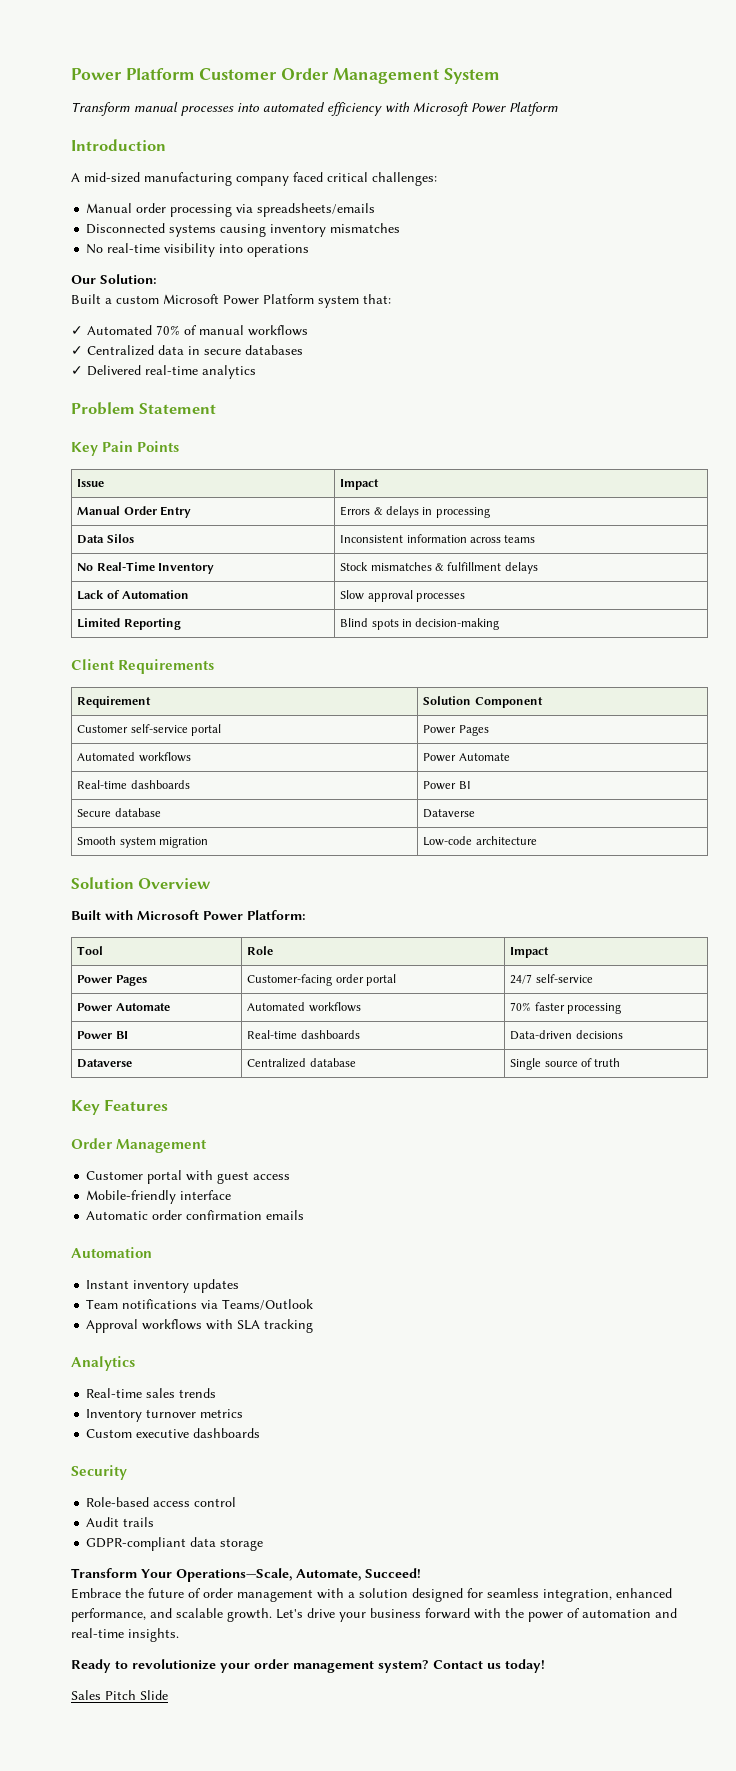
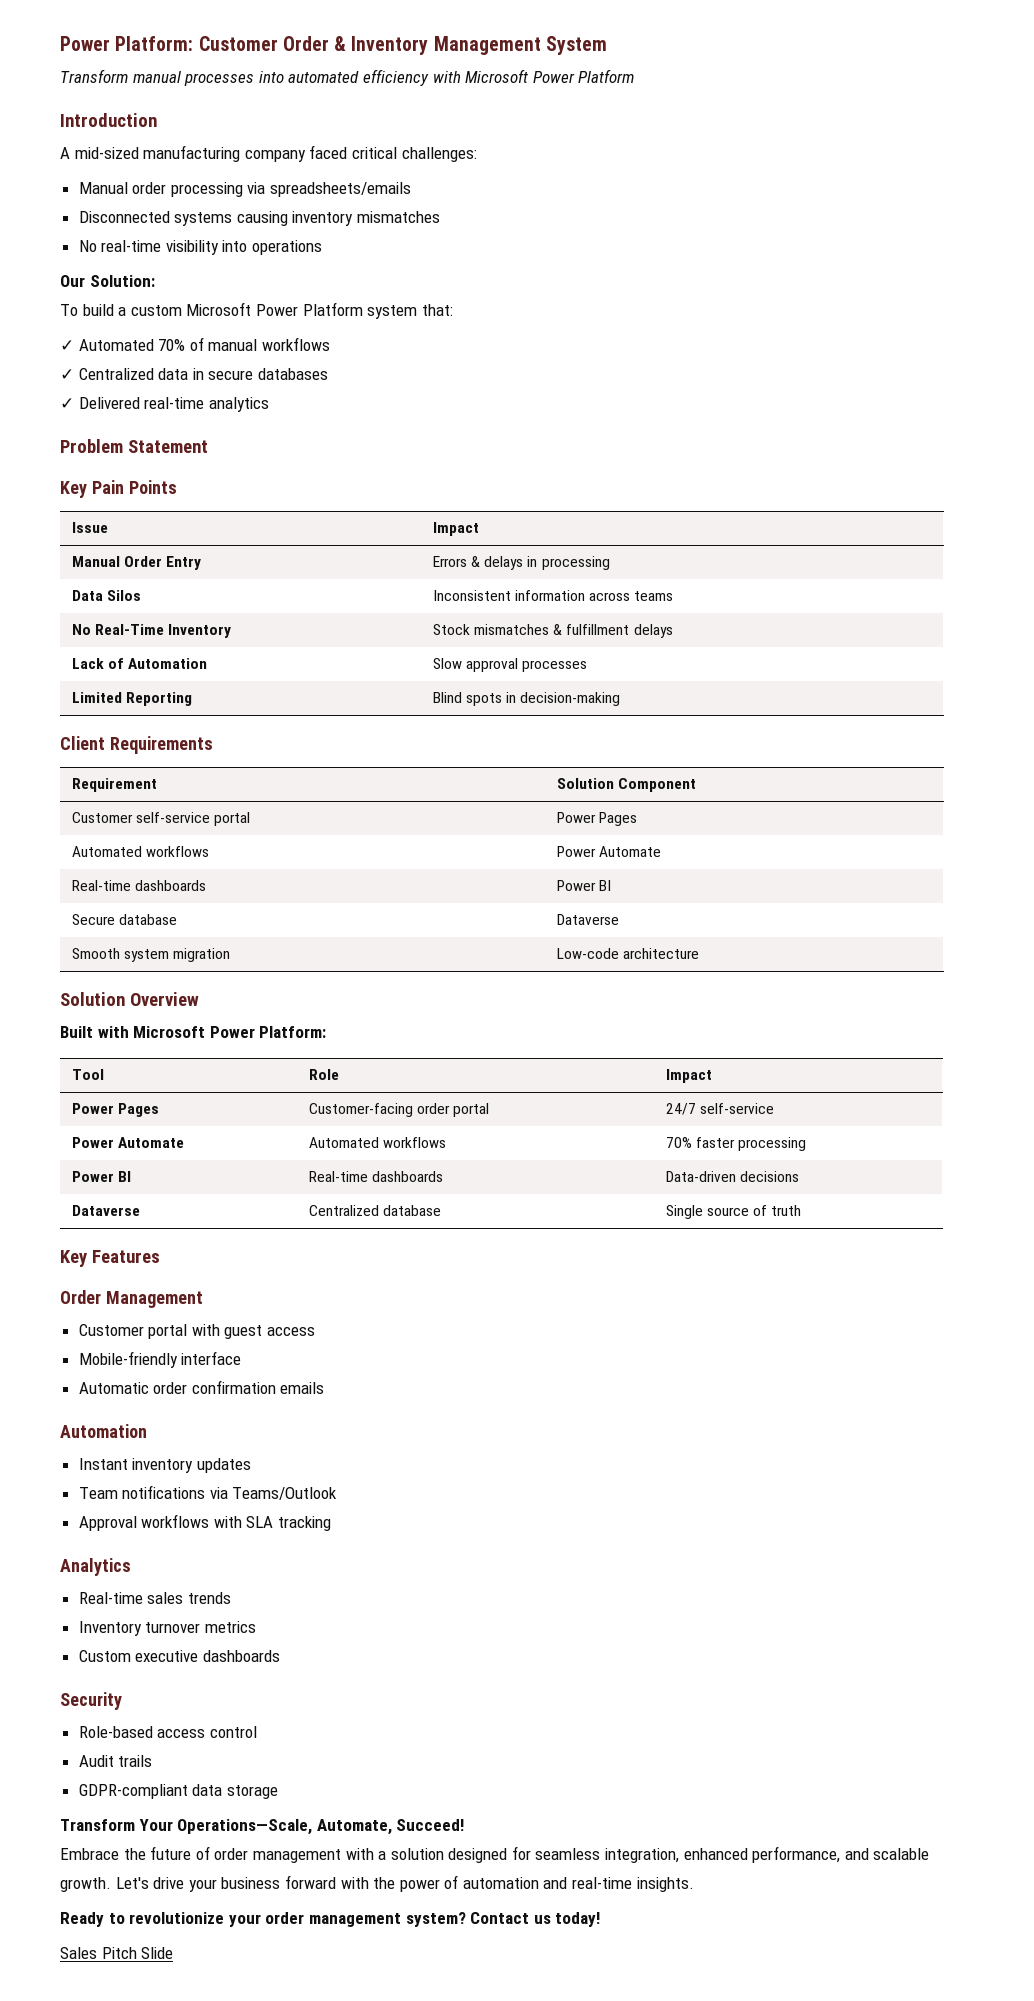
[71,68,195,80] Power Platform -> [60,36,194,51] Power Platform:
(330, 74) none -> [334,36,429,55] & Inventory
[71,294,101,304] Built -> [60,304,114,316] To build

